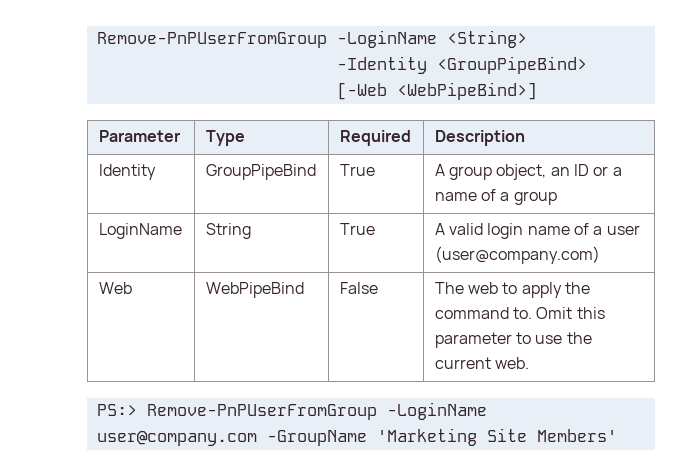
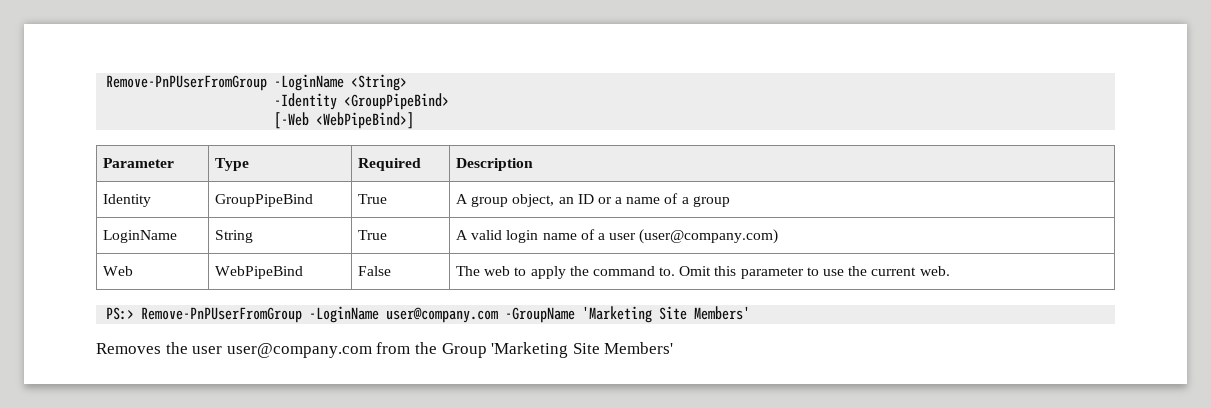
(617, 435) none -> [96,342,674,358] // Removes the user user@company.com from the Group 'Marketing Site Members'

